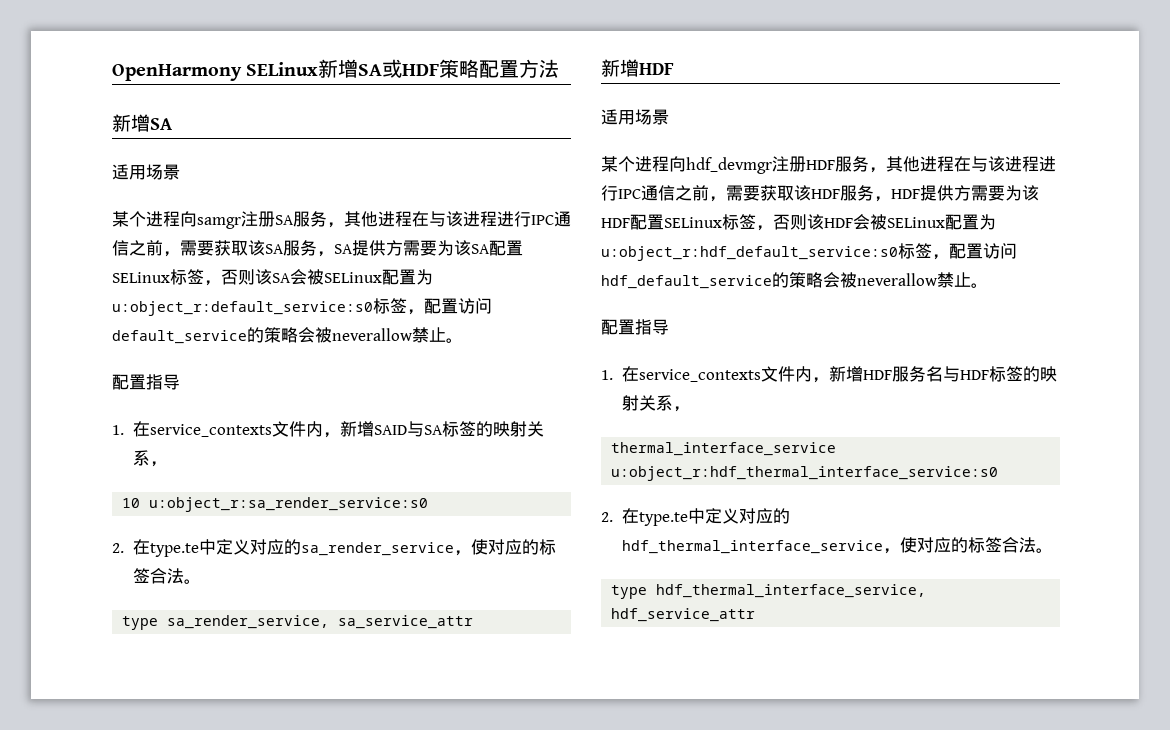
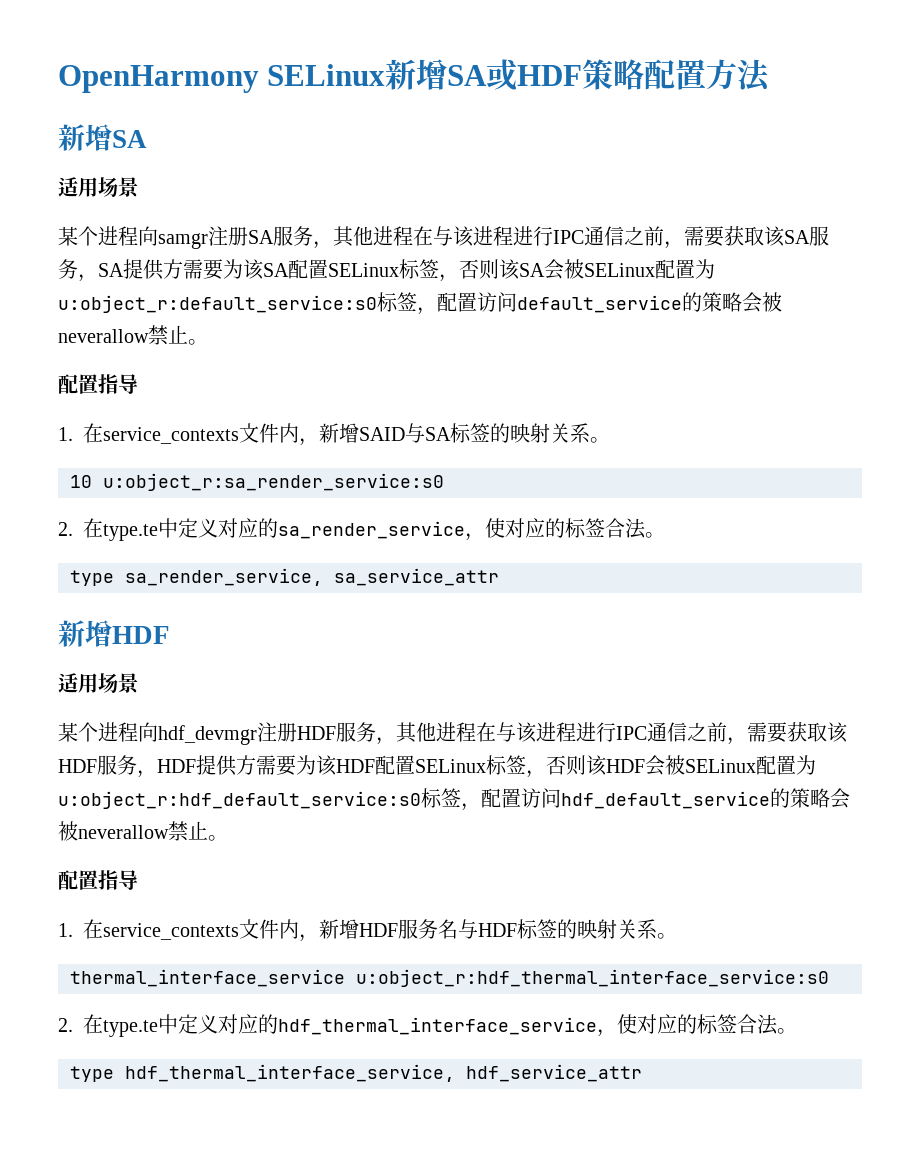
[149,461,167,467] ， -> [590,437,610,443] 。
[672,406,690,412] ， -> [657,933,677,939] 。

